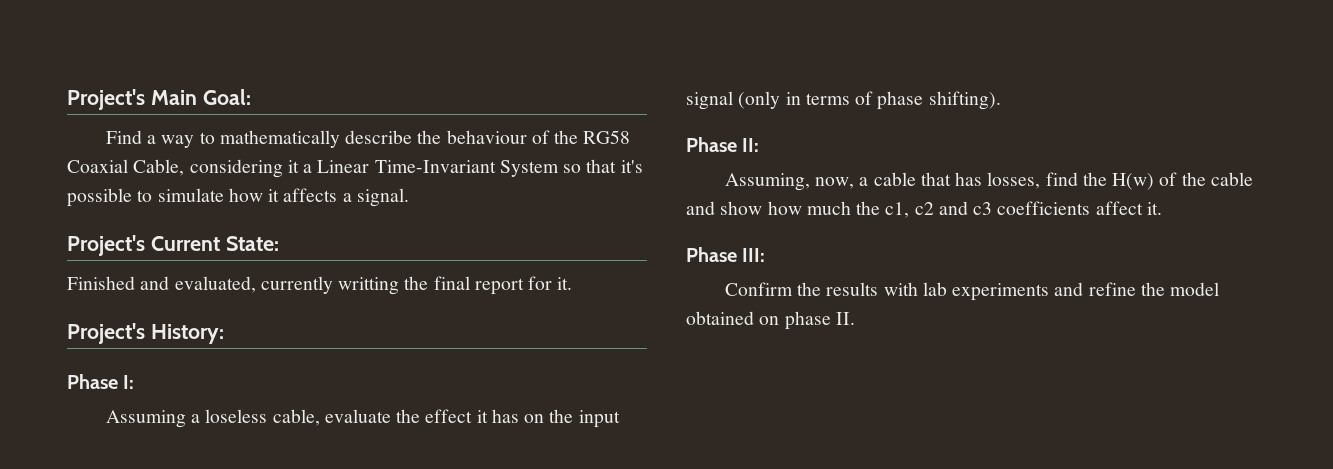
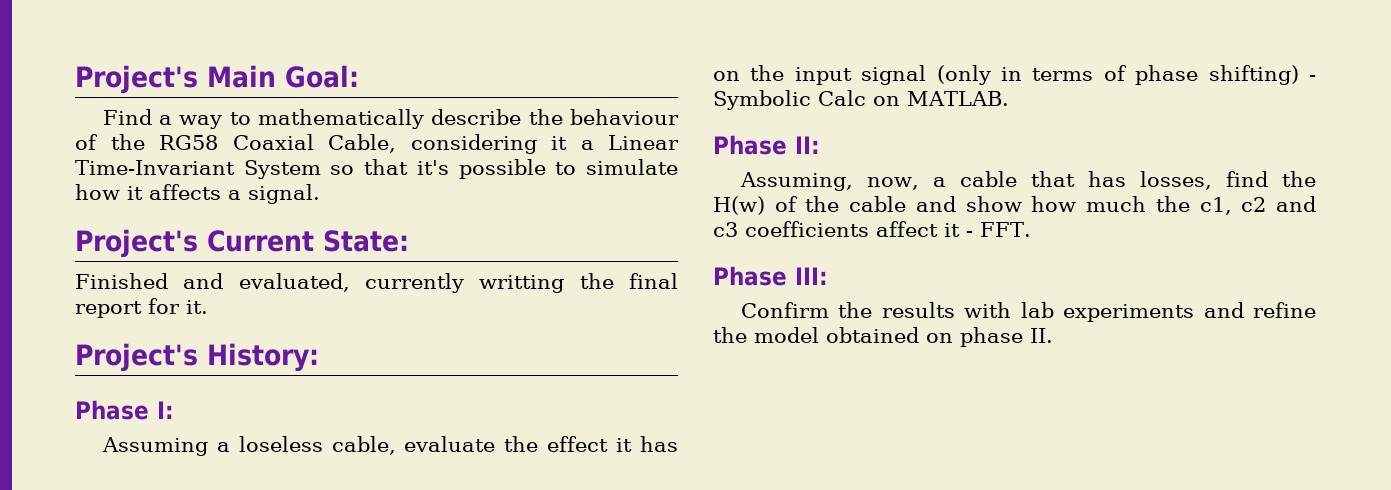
[928,91,1001,110] shifting). -> [1208,65,1316,85] [713,90,1009,110] shifting) - Symbolic Calc on MATLAB.
[1146,202,1162,215] it. -> [944,222,1031,237] it - FFT.

